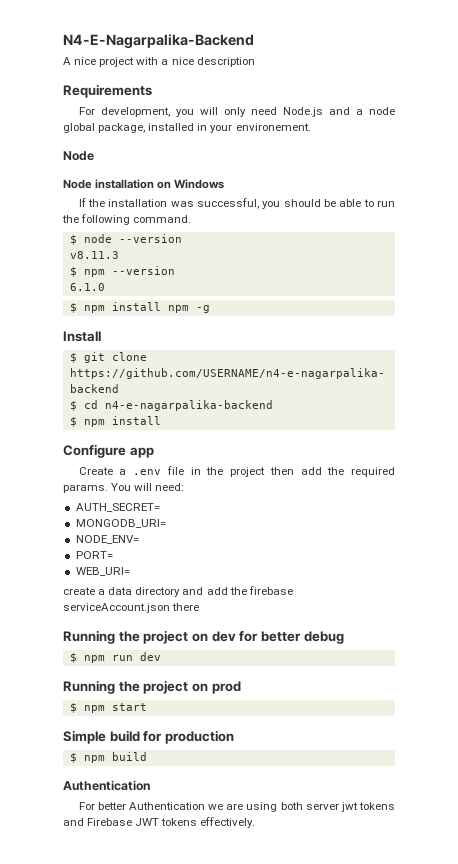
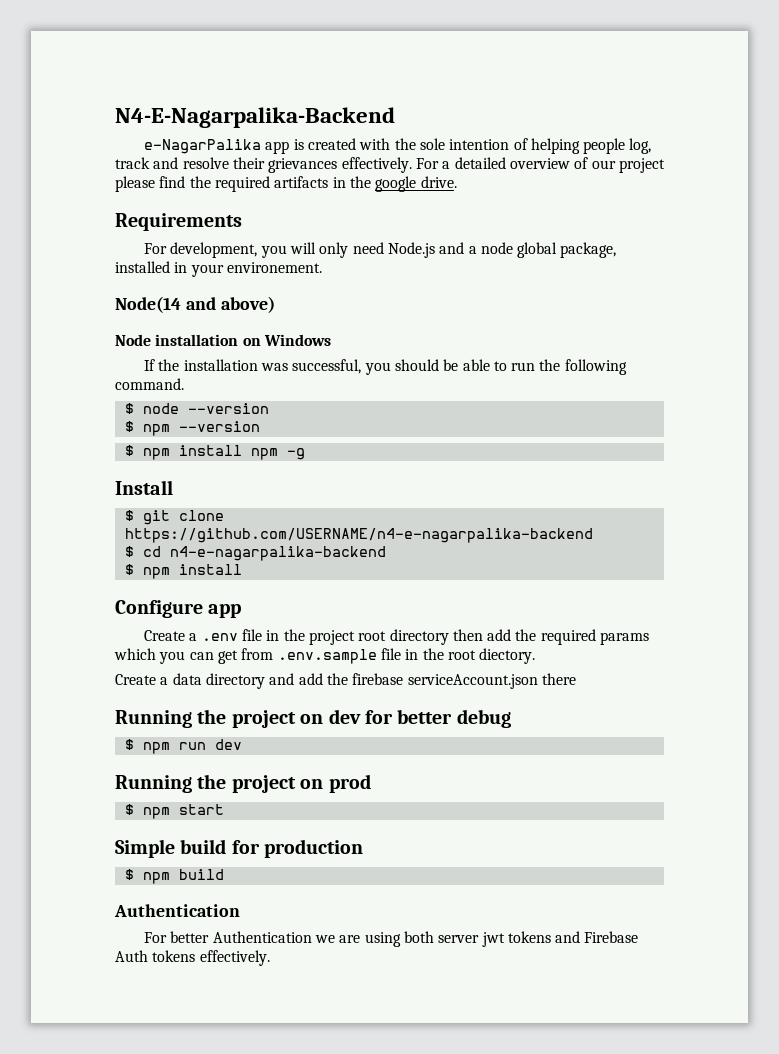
[63,57,255,67] A nice project with a nice description -> [143,138,652,154] [115,157,665,173] [115,176,457,192] e-NagarPalika app is created with the sole intention of helping people log, track and resolve their grievances effectively. For a detailed overview of our project please find the required artifacts in the google drive.
[63,151,94,161] Node -> [115,296,275,313] Node(14 and above)
[69,251,119,259] // v8.11.3 -> (269, 408) none
[69,283,105,291] // 6.1.0 -> (260, 426) none
(266, 472) none -> [358,629,449,645] root directory
[63,483,185,493] [75,503,160,512] [75,519,166,528] [75,535,139,544] [75,551,113,559] [75,567,130,576] [63,587,95,595] params. You will need: // AUTH_SECRET= // MONGODB_URI= // NODE_ENV= // PORT= // WEB_URI= // create -> [600,632,650,645] [114,648,536,664] [115,674,156,685] params which you can get from .env.sample file in the root diectory. // Create
[135,818,160,826] JWT -> [115,950,148,962] Auth

